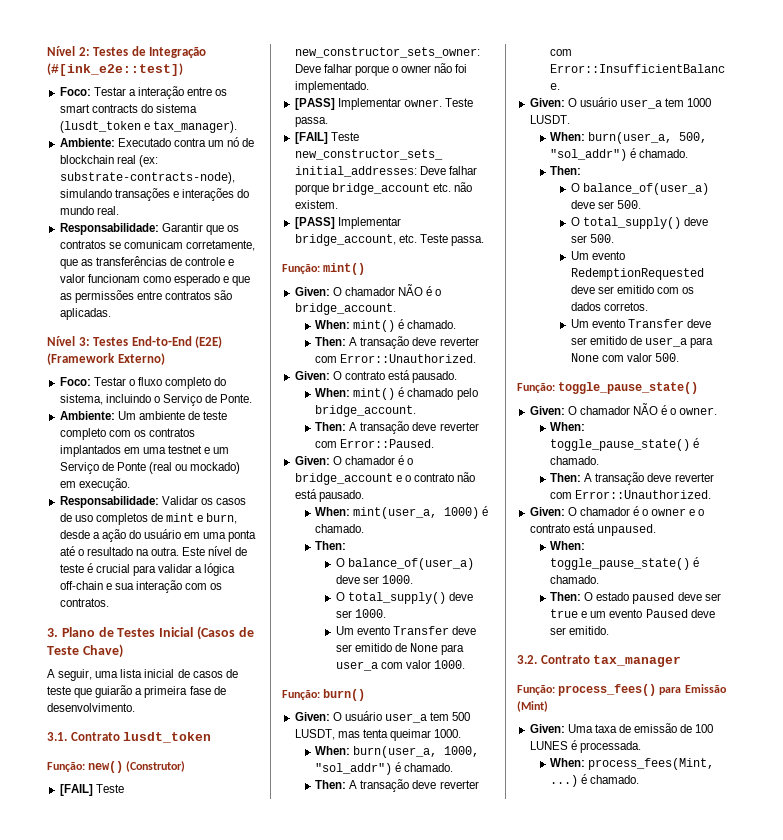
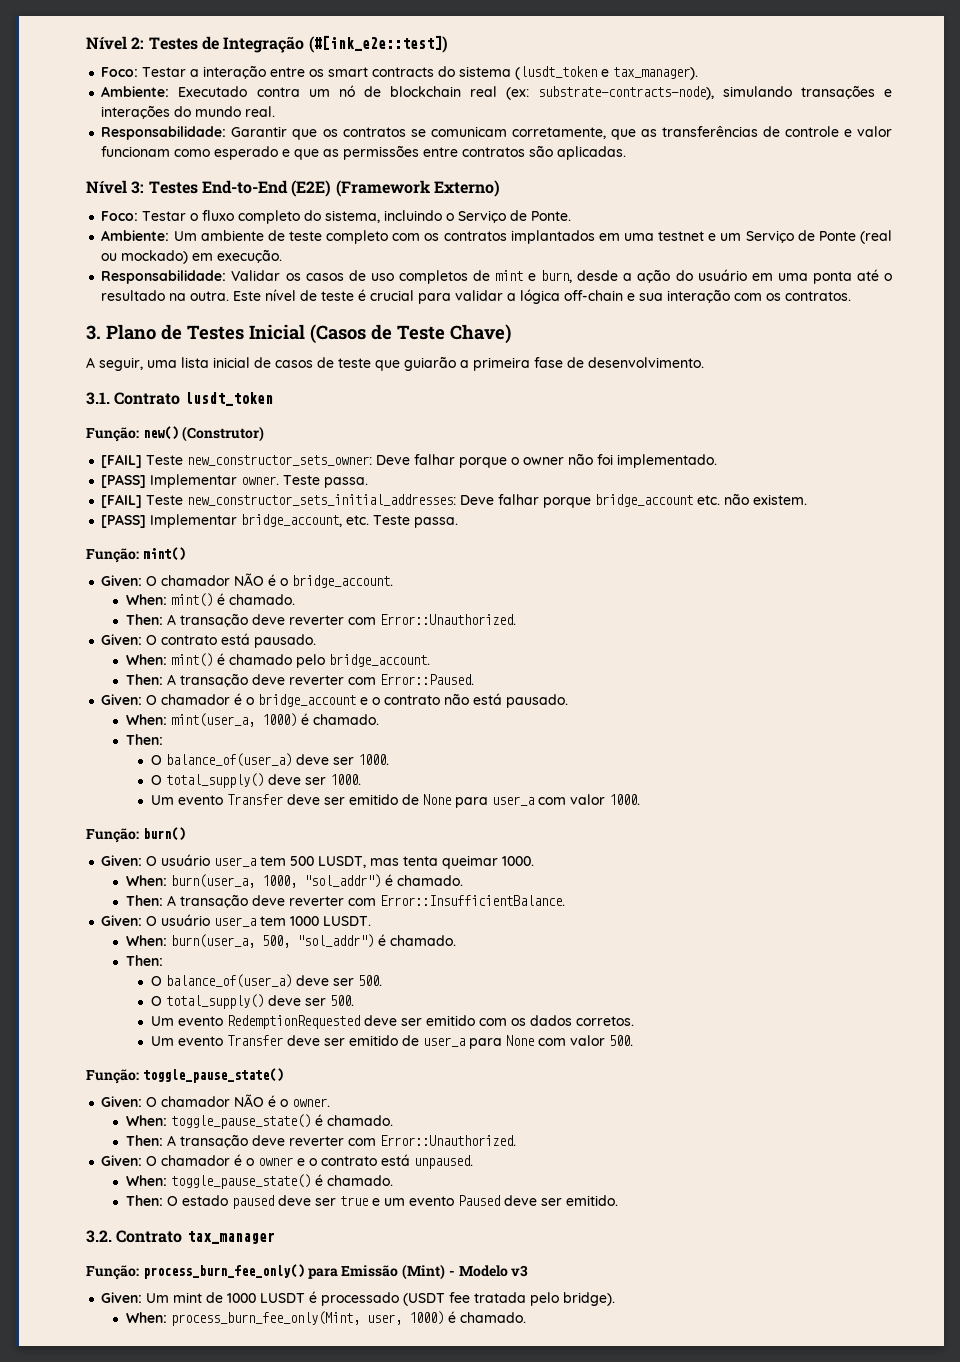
[558,684,657,696] process_fees() -> [142,1264,304,1279] process_burn_fee_only()
[529,723,714,733] [529,740,641,753] [550,758,715,770] [550,775,579,787] // Given: Uma taxa de emissão de 100 LUNES é processada. // When: process_fees(Mint, ...) -> [448,1265,529,1277] [101,1291,616,1306] [125,1311,444,1326] - Modelo v3 // Given: Um mint de 1000 LUSDT é processado (USDT fee tratada pelo bridge). // When: process_burn_fee_only(Mint, user, 1000)

